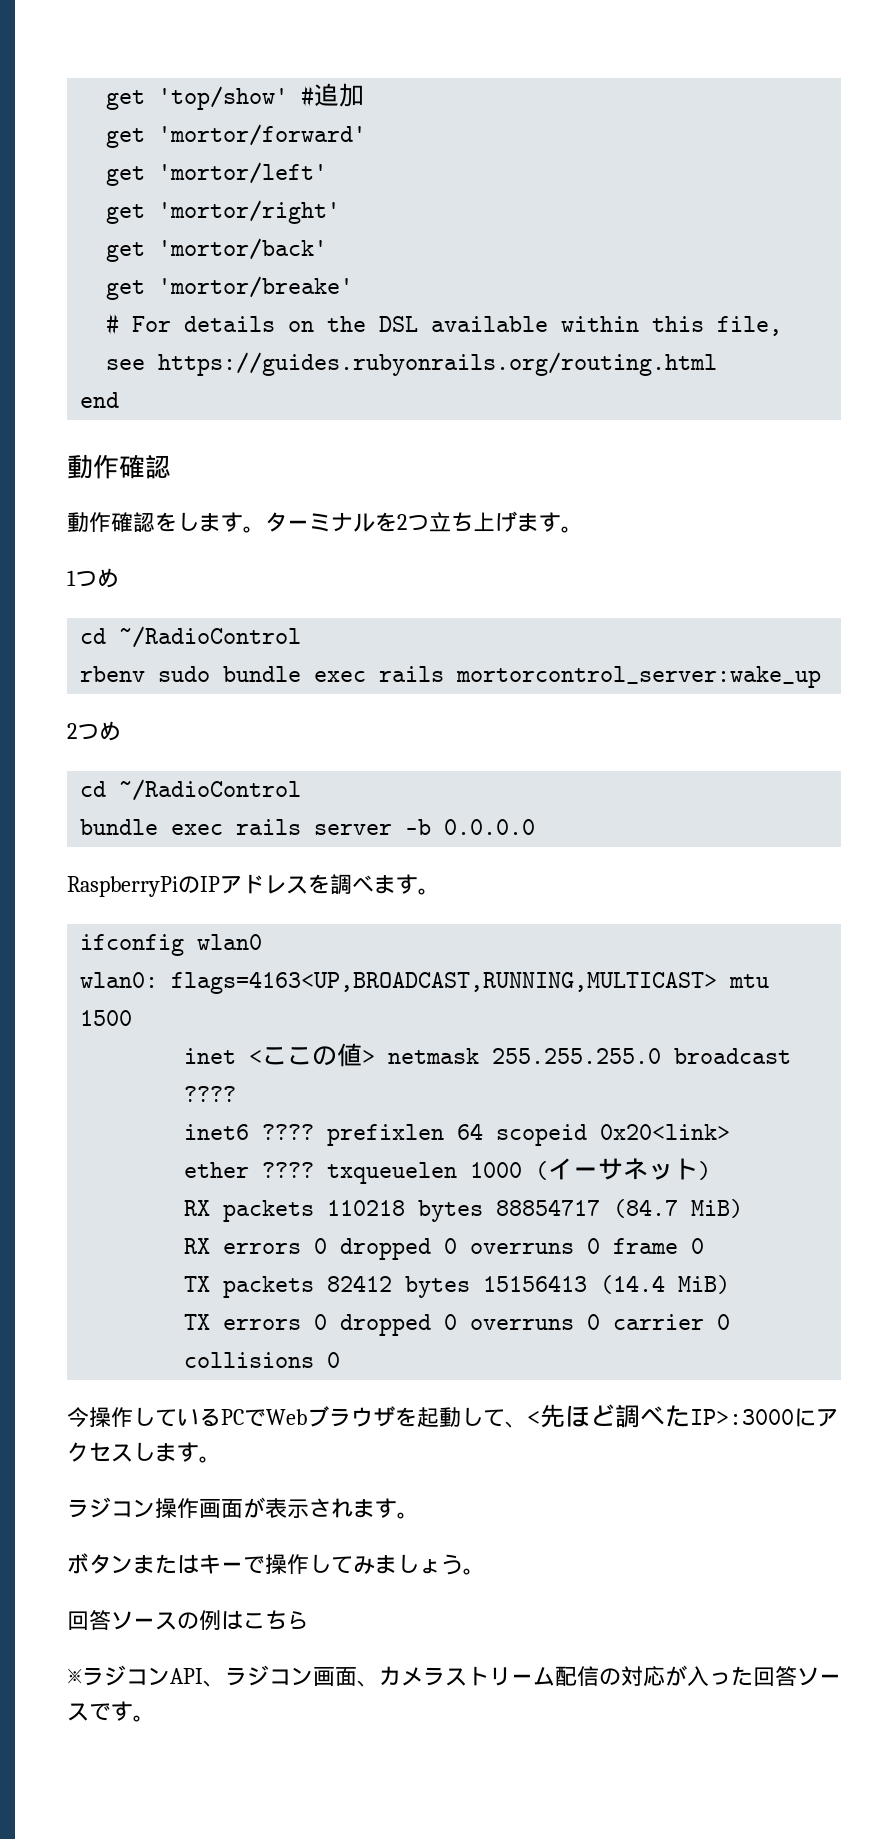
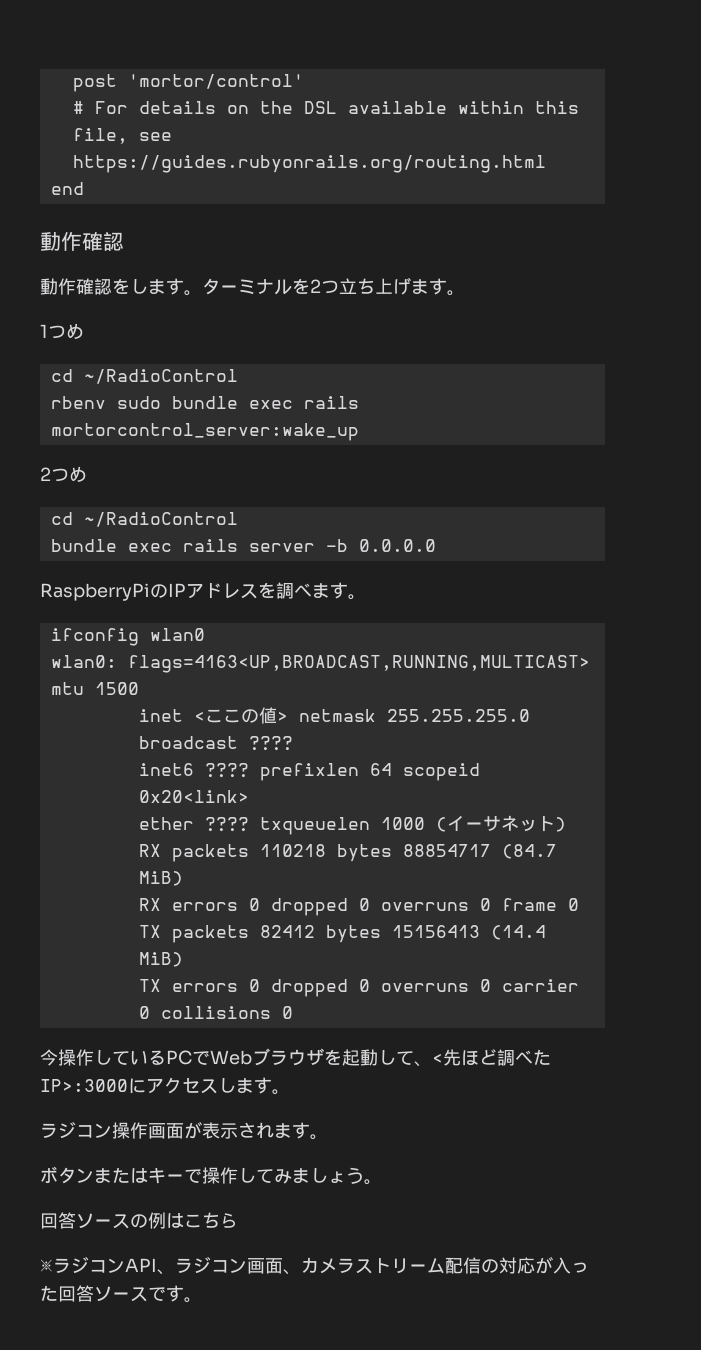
[106,83,365,110] [106,124,367,148] [106,162,328,186] [106,200,341,224] [106,238,328,262] [106,276,354,300] get 'top/show' #追加 // get 'mortor/forward' // get 'mortor/left' // get 'mortor/right' // get 'mortor/back' // get 'mortor/breake' -> [72,74,304,92] post 'mortor/control'

